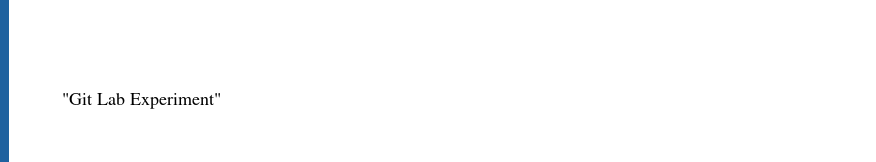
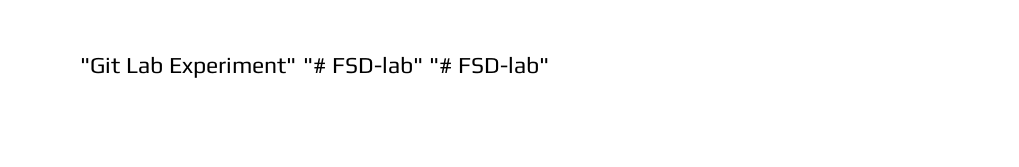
(221, 101) none -> [302,56,550,74] "# FSD-lab" "# FSD-lab"

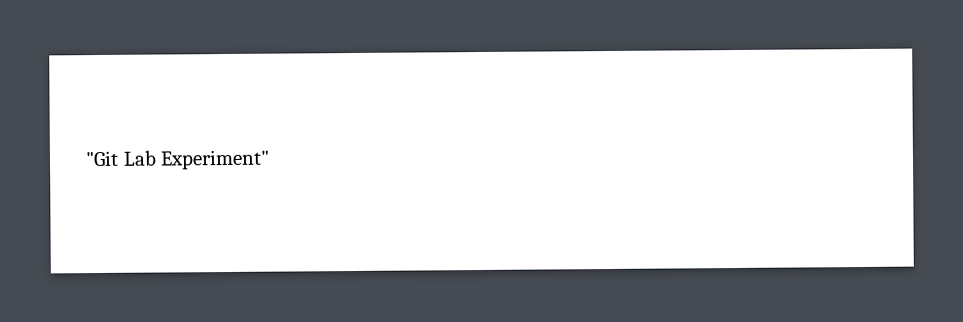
[302,56,550,74] "# FSD-lab" "# FSD-lab" -> (271, 159) none

